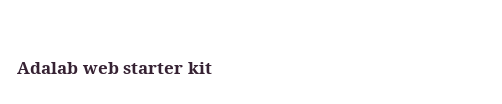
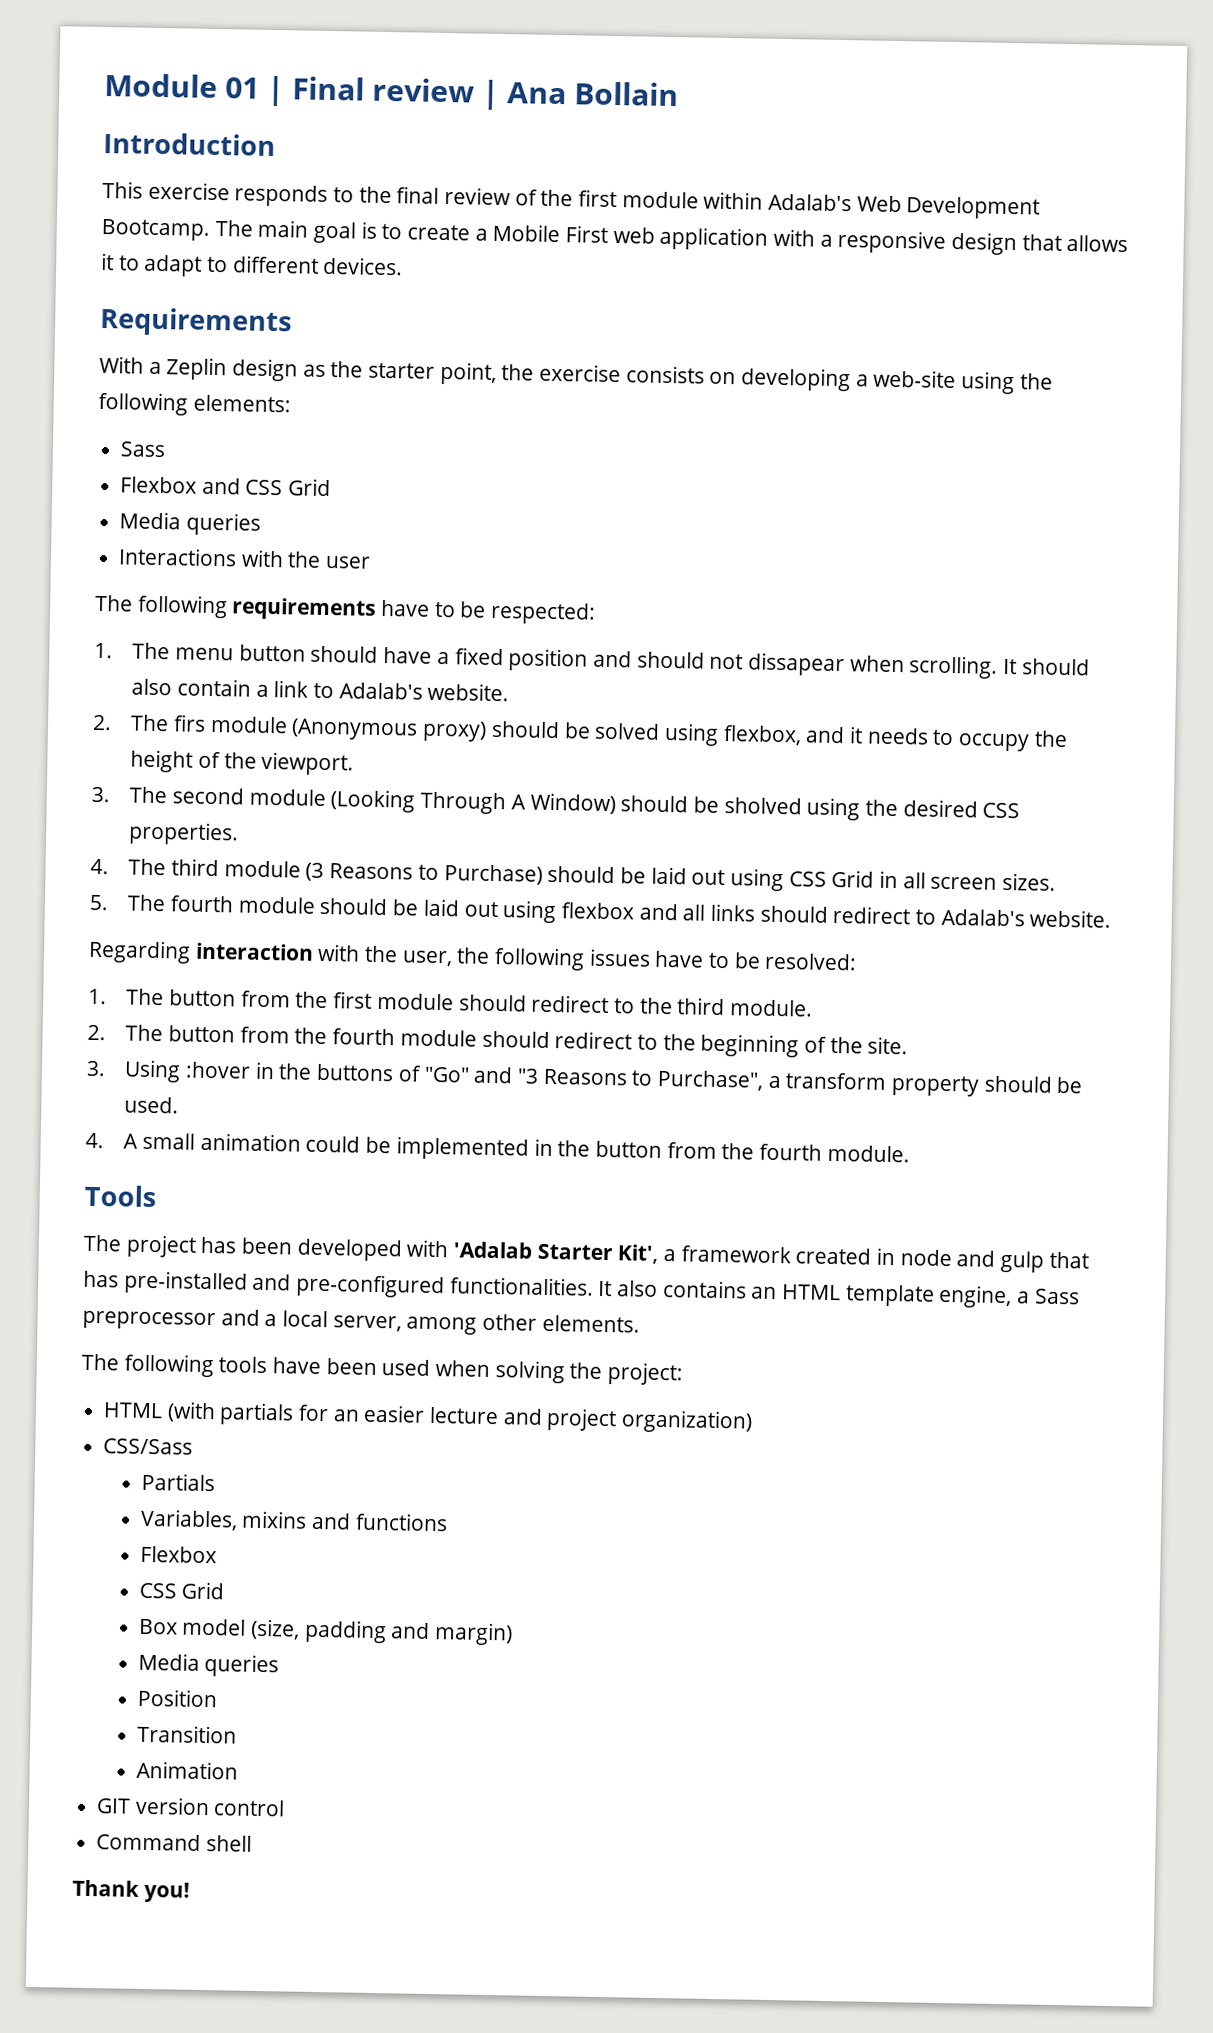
[17,62,212,74] Adalab web starter kit -> [104,73,679,110] [103,131,276,157] [102,180,1041,220] [101,218,1129,256] [101,252,404,277] [99,306,292,338] [99,355,1053,395] [98,391,291,416] [120,441,167,458] [120,476,332,497] [119,511,261,536] [118,547,372,569] [95,594,597,625] [94,642,1090,679] [131,678,510,702] [92,714,1068,752] [130,749,355,776] [91,786,1021,821] [128,821,240,846] [90,858,1056,892] [89,894,1112,928] [88,939,858,971] [88,988,813,1017] [87,1024,909,1058] [86,1059,1084,1097] [124,1096,180,1114] [85,1132,910,1163] [84,1184,156,1208] [83,1234,1089,1273] [83,1270,1080,1309] [82,1309,640,1335] [81,1353,684,1386] [103,1401,754,1434] [103,1438,194,1455] [140,1472,215,1492] [139,1508,448,1532] [139,1545,217,1564] [138,1581,225,1600] [138,1618,513,1646] [137,1652,280,1678] [136,1688,218,1708] [136,1724,237,1744] [135,1760,238,1780] [96,1796,286,1817] [96,1833,252,1852] [72,1879,190,1903] Module 01 | Final review | Ana Bollain // Introduction // This exercise responds to the final review of the first module within Adalab's Web Development Bootcamp. The main goal is to create a Mobile First web application with a responsive design that allows it to adapt to different devices. // Requirements // With a Zeplin design as the starter point, the exercise consists on developing a web-site using the following elements: // Sass // Flexbox and CSS Grid // Media queries // Interactions with the user // The following requirements have to be respected: // 1. The menu button should have a fixed position and should not dissapear when scrolling. It should also contain a link to Adalab's website. // 2. The firs module (Anonymous proxy) should be solved using flexbox, and it needs to occupy the height of the viewport. // 3. The second module (Looking Through A Window) should be sholved using the desired CSS properties. // 4. The third module (3 Reasons to Purchase) should be laid out using CSS Grid in all screen sizes. // 5. The fourth module should be laid out using flexbox and all links should redirect to Adalab's website. // Regarding interaction with the user, the following issues have to be resolved: // 1. The button from the first module should redirect to the third module. // 2. The button from the fourth module should redirect to the beginning of the site. // 3. Using :hover in the buttons of "Go" and "3 Reasons to Purchase", a transform property should be used. // 4. A small animation could be implemented in the button from the fourth module. // Tools // The project has been developed with 'Adalab Starter Kit', a framework created in node and gulp that has pre-installed and pre-configured functionalities. It also contains an HTML template engine, a Sass preprocessor and a local server, among other elements. // The following tools have been used when solving the project: // HTML (with partials for an easier lecture and project organization) // CSS/Sass // Partials // Variables, mixins and functions // Flexbox // CSS Grid // Box model (size, padding and margin) // Media queries // Position // Transition // Animation // GIT version control // Command shell // Thank you!

